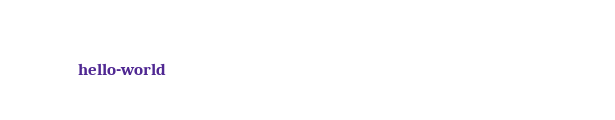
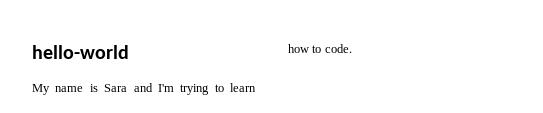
(166, 69) none -> [32,83,256,95] [288,44,352,53] // My name is Sara and I'm trying to learn how to code.

